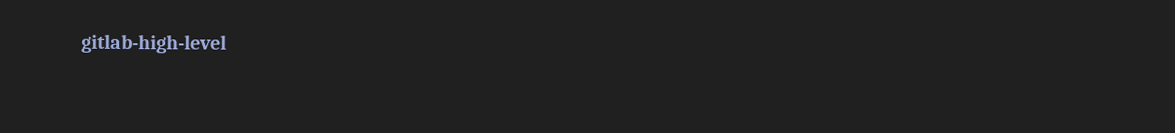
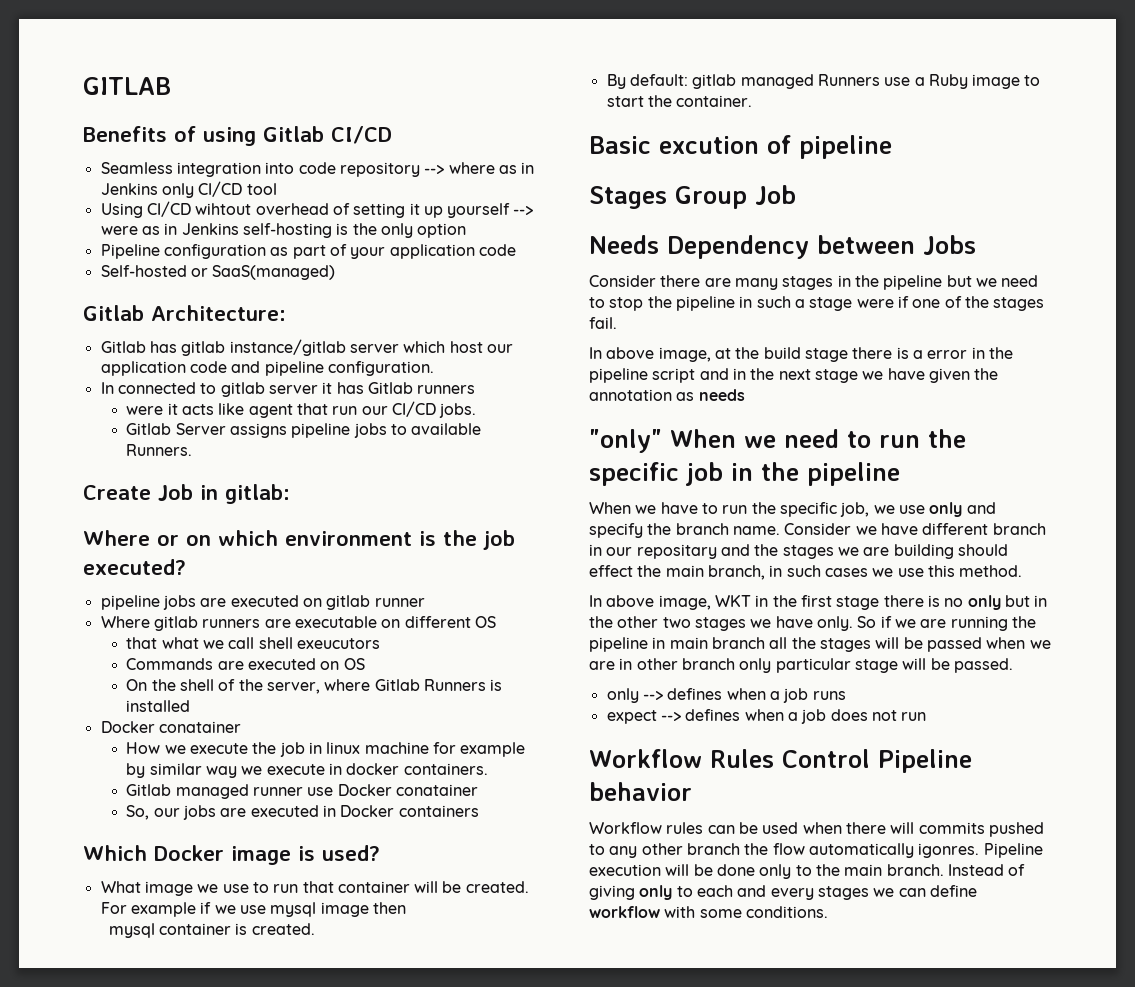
[81,33,227,54] gitlab-high-level -> [83,77,171,95] [83,126,392,146] [100,162,535,177] [100,181,277,198] [100,201,534,218] [100,223,467,238] [100,244,516,259] [100,265,336,280] [83,305,286,321] [100,339,513,356] [100,361,434,376] [100,382,476,397] [126,401,477,418] [126,423,482,438] [126,444,193,456] [83,484,290,504] [83,530,515,550] [83,559,186,575] [100,595,425,610] [100,616,496,631] [126,637,380,649] [126,658,365,670] [126,679,503,694] [126,700,191,712] [100,721,241,733] [126,742,526,757] [126,763,488,778] [126,784,478,799] [126,805,479,820] [83,845,380,865] [100,881,529,896] [100,902,406,917] [108,923,315,938] [606,74,1041,89] [606,95,753,107] [589,135,892,159] [589,185,796,209] [589,235,976,259] [589,275,1039,290] [589,296,1045,311] [589,317,617,329] [589,347,1013,362] [589,368,999,383] [589,389,745,401] [589,429,966,453] [589,462,900,486] [589,502,996,517] [589,523,1046,538] [589,544,1008,559] [589,565,1023,580] [589,595,1048,610] [589,616,1036,631] [589,637,1051,652] [589,658,1013,673] [606,688,846,703] [606,709,927,724] [589,749,972,773] [589,782,692,801] [589,822,1044,837] [589,843,1043,858] [589,864,1026,879] [589,885,977,900] [589,906,828,918] GITLAB // Benefits of using Gitlab CI/CD // Seamless integration into code repository --> where as in Jenkins only CI/CD tool // Using CI/CD wihtout overhead of setting it up yourself --> were as in Jenkins self-hosting is the only option // Pipeline configuration as part of your application code // Self-hosted or SaaS(managed) // Gitlab Architecture: // Gitlab has gitlab instance/gitlab server which host our application code and pipeline configuration. // In connected to gitlab server it has Gitlab runners // were it acts like agent that run our CI/CD jobs. // Gitlab Server assigns pipeline jobs to available Runners. // Create Job in gitlab: // Where or on which environment is the job executed? // pipeline jobs are executed on gitlab runner // Where gitlab runners are executable on different OS // that what we call shell exeucutors // Commands are executed on OS // On the shell of the server, where Gitlab Runners is installed // Docker conatainer // How we execute the job in linux machine for example by similar way we execute in docker containers. // Gitlab managed runner use Docker conatainer // So, our jobs are executed in Docker containers // Which Docker image is used? // What image we use to run that container will be created. For example if we use mysql image then // mysql container is created. // By default: gitlab managed Runners use a Ruby image to start the container. // Basic excution of pipeline // Stages Group Job // Needs Dependency between Jobs // Consider there are many stages in the pipeline but we need to stop the pipeline in such a stage were if one of the stages fail. // In above image, at the build stage there is a error in the pipeline script and in the next stage we have given the annotation as needs // "only" When we need to run the specific job in the pipeline // When we have to run the specific job, we use only and specify the branch name. Consider we have different branch in our repositary and the stages we are building should effect the main branch, in such cases we use this method. // In above image, WKT in the first stage there is no only but in the other two stages we have only. So if we are running the pipeline in main branch all the stages will be passed when we are in other branch only particular stage will be passed. // only --> defines when a job runs // expect --> defines when a job does not run // Workflow Rules Control Pipeline behavior // Workflow rules can be used when there will commits pushed to any other branch the flow automatically igonres. Pipeline execution will be done only to the main branch. Instead of giving only to each and every stages we can define workflow with some conditions.

